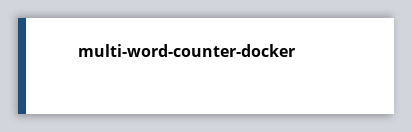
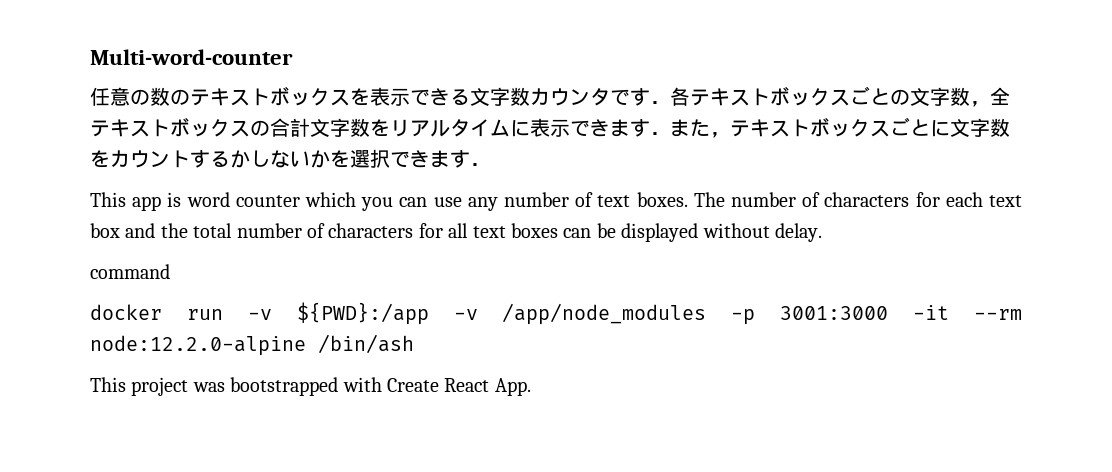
[78,44,295,57] multi-word-counter-docker -> [90,49,293,65] [90,86,1010,107] [90,117,1010,138] [90,149,490,168] [90,192,1023,211] [90,223,822,242] [90,264,170,279] [90,302,1023,325] [90,334,414,356] [90,377,531,396] Multi-word-counter // 任意の数のテキストボックスを表示できる文字数カウンタです．各テキストボックスごとの文字数，全テキストボックスの合計文字数をリアルタイムに表示できます．また，テキストボックスごとに文字数をカウントするかしないかを選択できます． // This app is word counter which you can use any number of text boxes. The number of characters for each text box and the total number of characters for all text boxes can be displayed without delay. // command // docker run -v ${PWD}:/app -v /app/node_modules -p 3001:3000 -it --rm node:12.2.0-alpine /bin/ash // This project was bootstrapped with Create React App.

